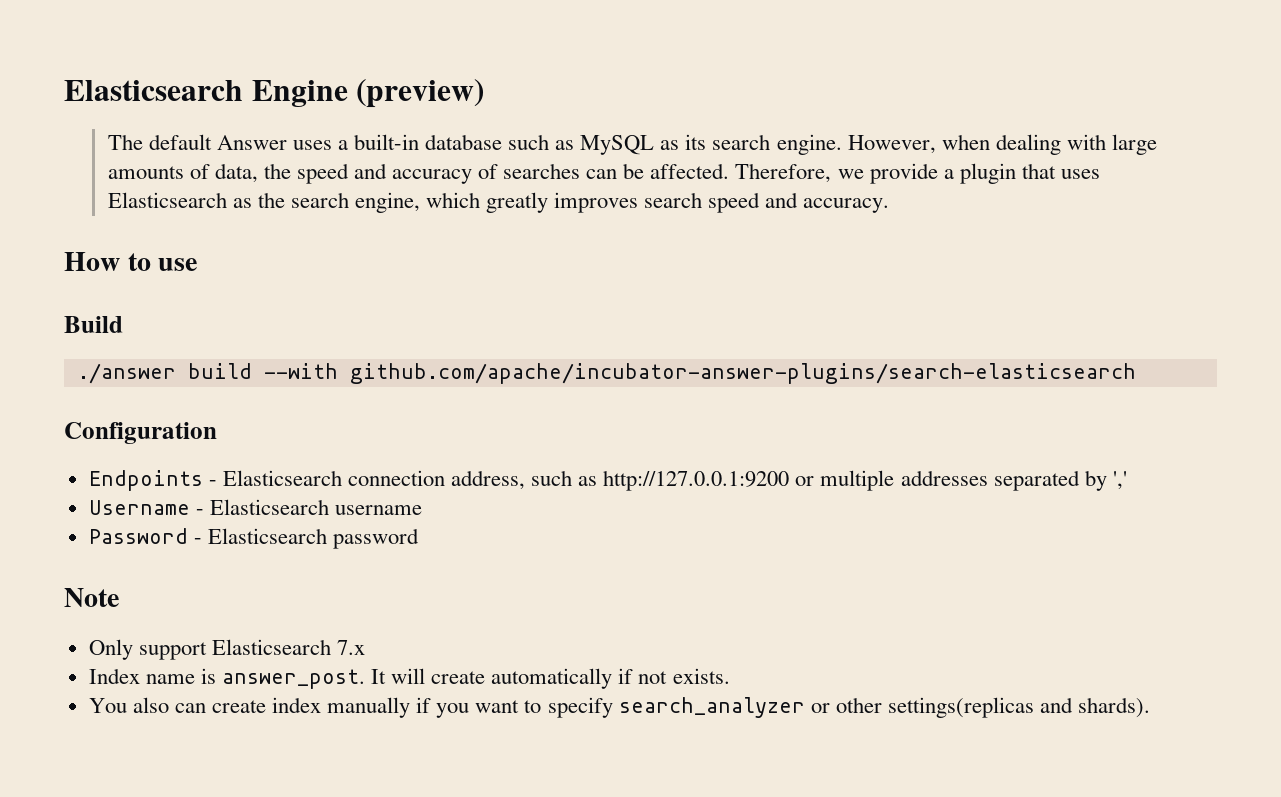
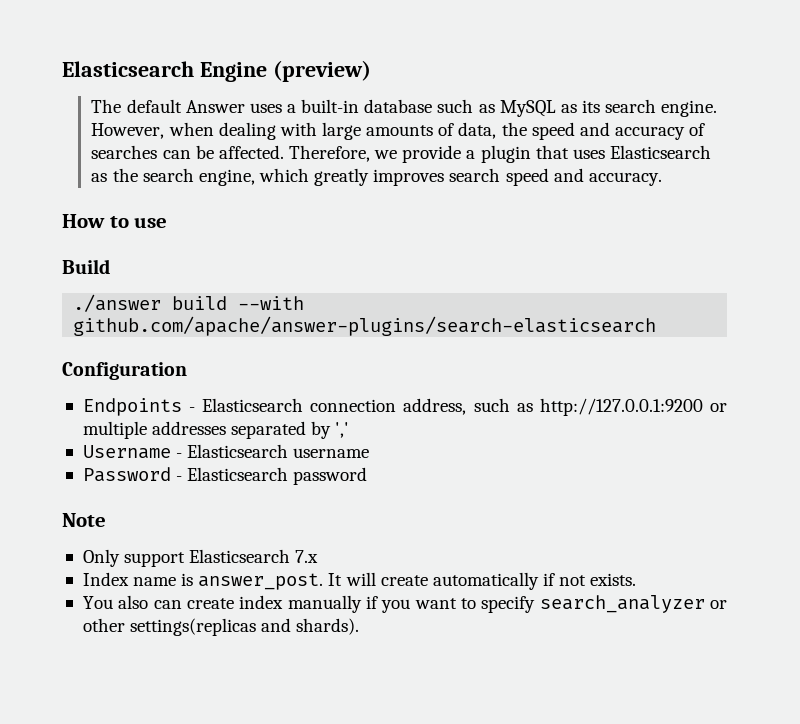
[349,363,1136,384] github.com/apache/incubator-answer-plugins/search-elasticsearch -> [73,316,657,336] github.com/apache/answer-plugins/search-elasticsearch

